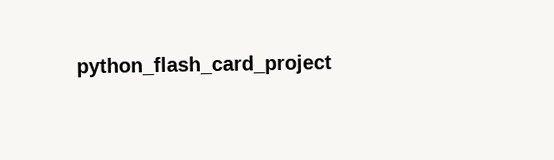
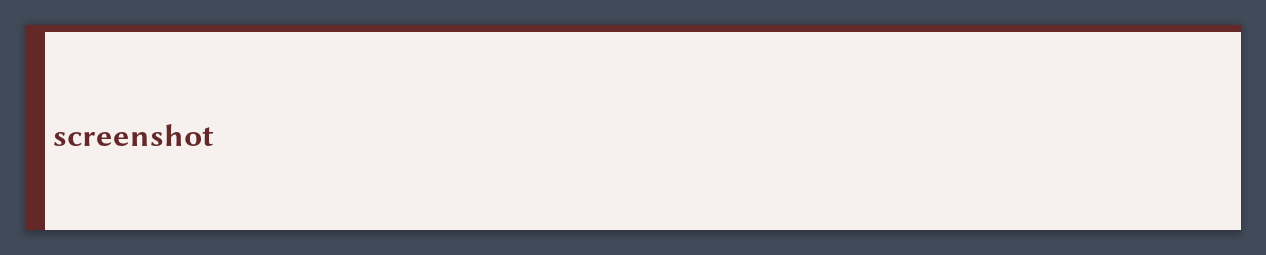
[76,54,332,78] python_flash_card_project -> [53,124,214,146] screenshot

